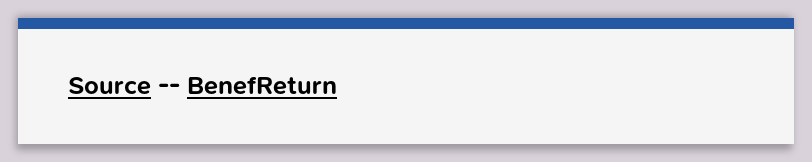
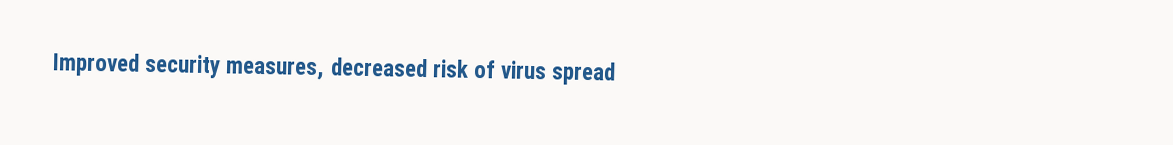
[68,76,337,95] Source -- BenefReturn -> [52,52,617,86] Improved security measures, decreased risk of virus spread

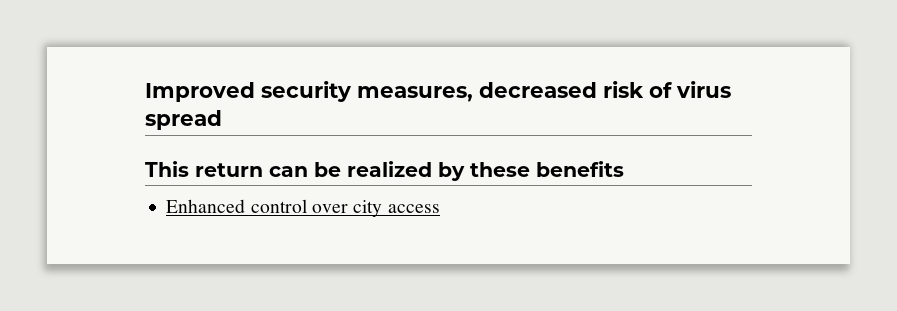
(617, 73) none -> [145,161,624,181] [166,199,440,217] // This return can be realized by these benefits // Enhanced control over city access

